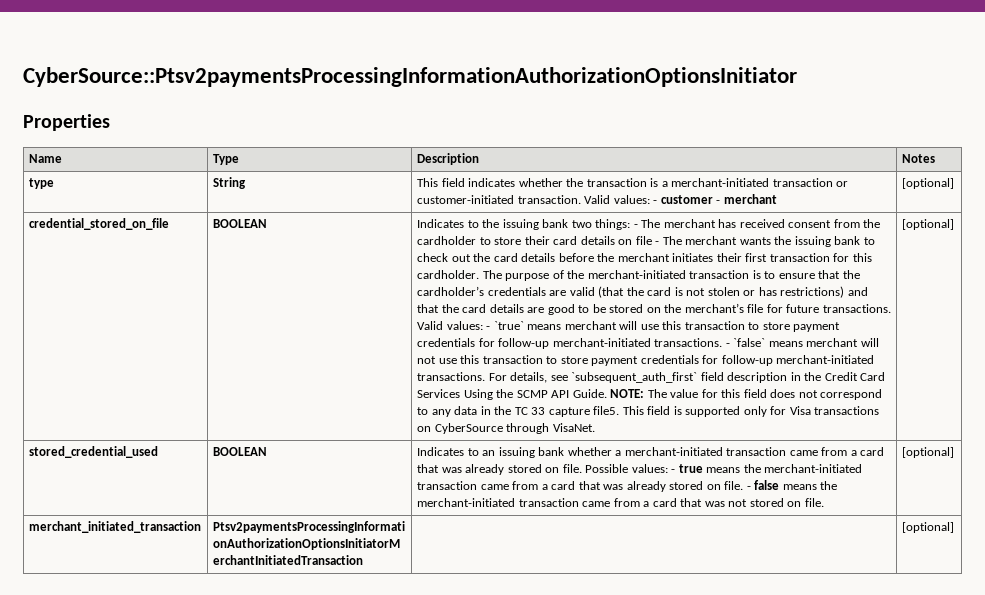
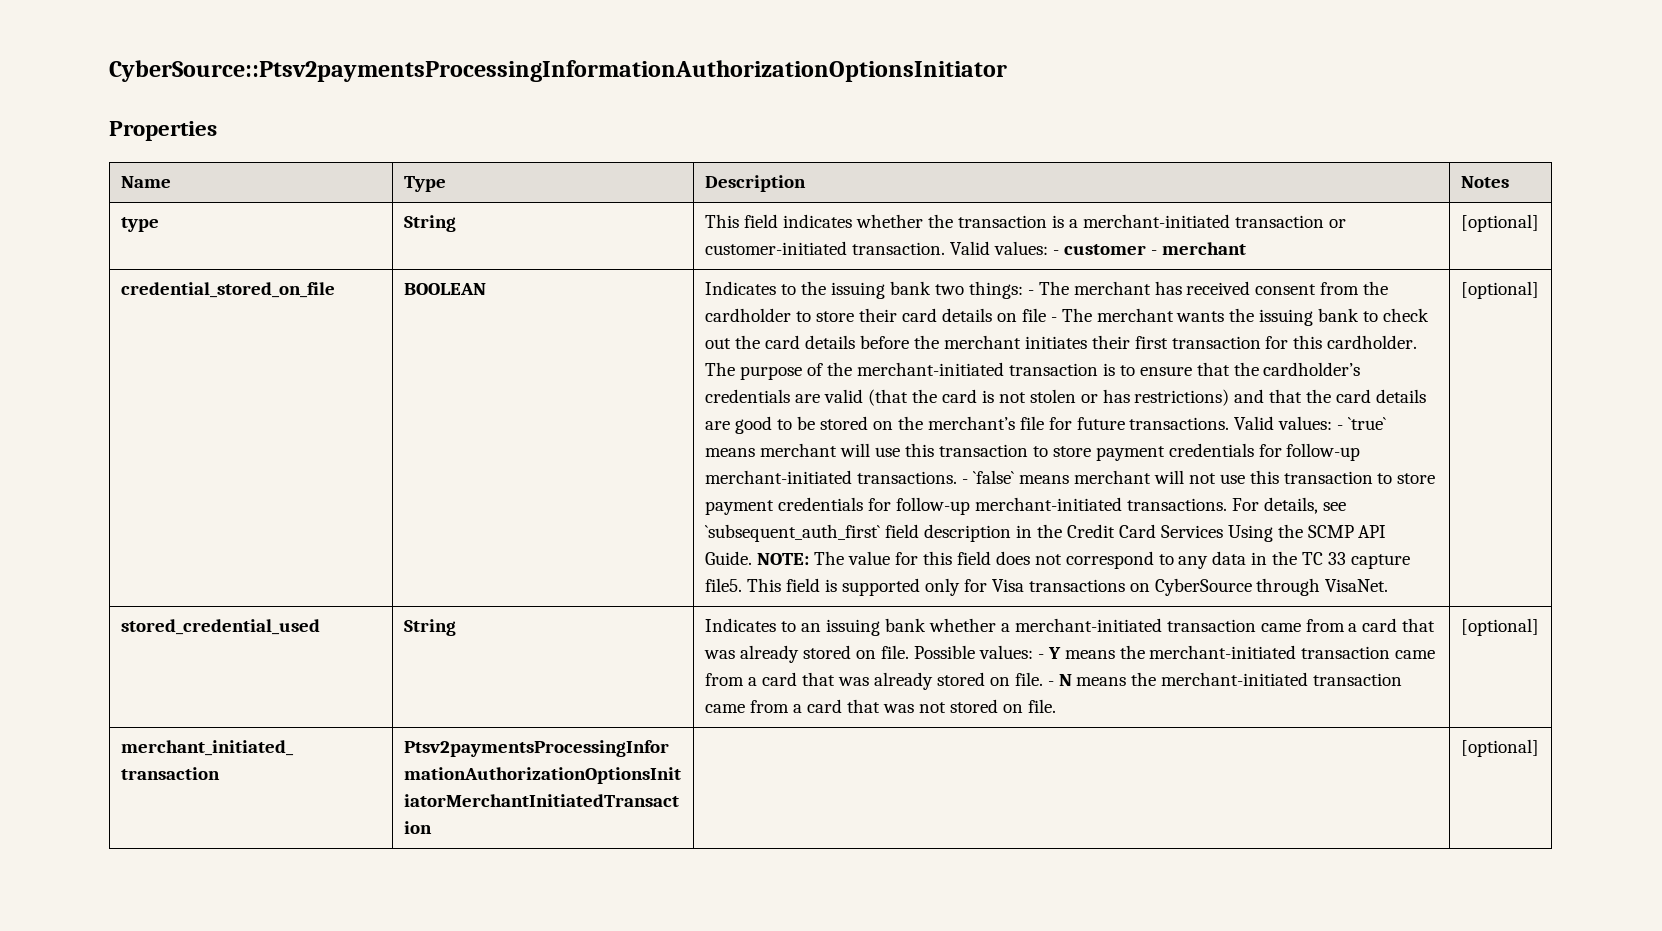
[212,447,267,456] BOOLEAN -> [403,619,456,636] String
[678,464,703,473] true -> [1047,647,1061,659] Y
[754,480,780,490] false -> [1058,674,1072,686] N

